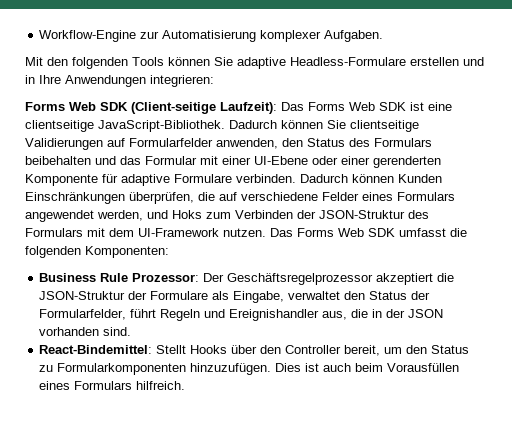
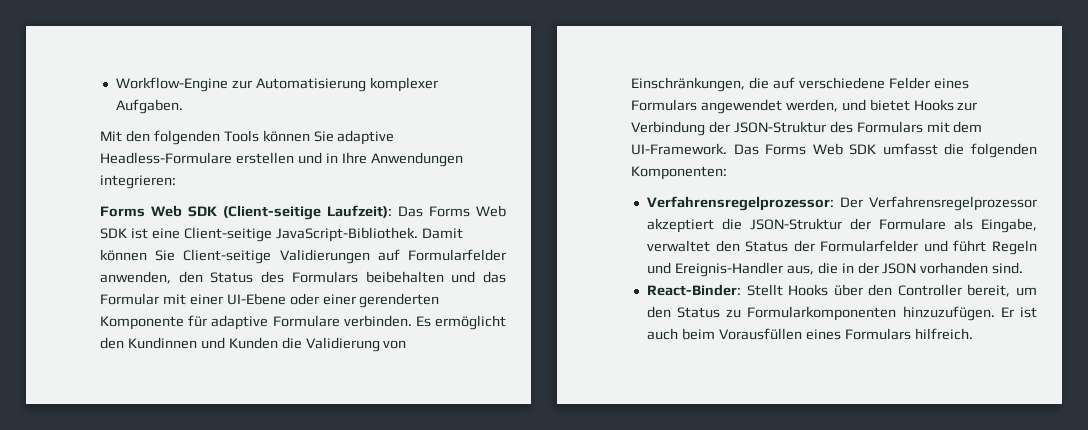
[25,120,419,132] clientseitige JavaScript-Bibliothek. Dadurch können Sie clientseitige -> [183,227,463,242] [100,249,272,264] Client-seitige JavaScript-Bibliothek. Damit können Sie Client-seitige
[300,174,442,183] [25,192,194,204] Dadurch können Kunden Einschränkungen überprüfen, -> [415,315,506,330] [100,337,407,352] [631,77,745,92] Es ermöglicht den Kundinnen und Kunden die Validierung von Einschränkungen,
[172,210,293,219] Hoks zum Verbinden -> [869,99,978,111] [631,121,705,136] bietet Hooks zur Verbindung
[138,228,266,237] UI-Framework nutzen. -> [631,143,727,155] UI-Framework.
[39,273,374,285] Business Rule Prozessor: Der Geschäftsregelprozessor -> [646,196,1037,211] Verfahrensregelprozessor: Der Verfahrensregelprozessor
[39,309,127,320] Formularfelder, -> [820,240,948,252] Formularfelder und
[229,309,320,321] Ereignishandler -> [674,262,783,277] Ereignis-Handler
[39,345,153,354] React-Bindemittel: -> [646,284,741,296] React-Binder:
[275,363,302,372] Dies -> [1000,307,1014,317] Er

